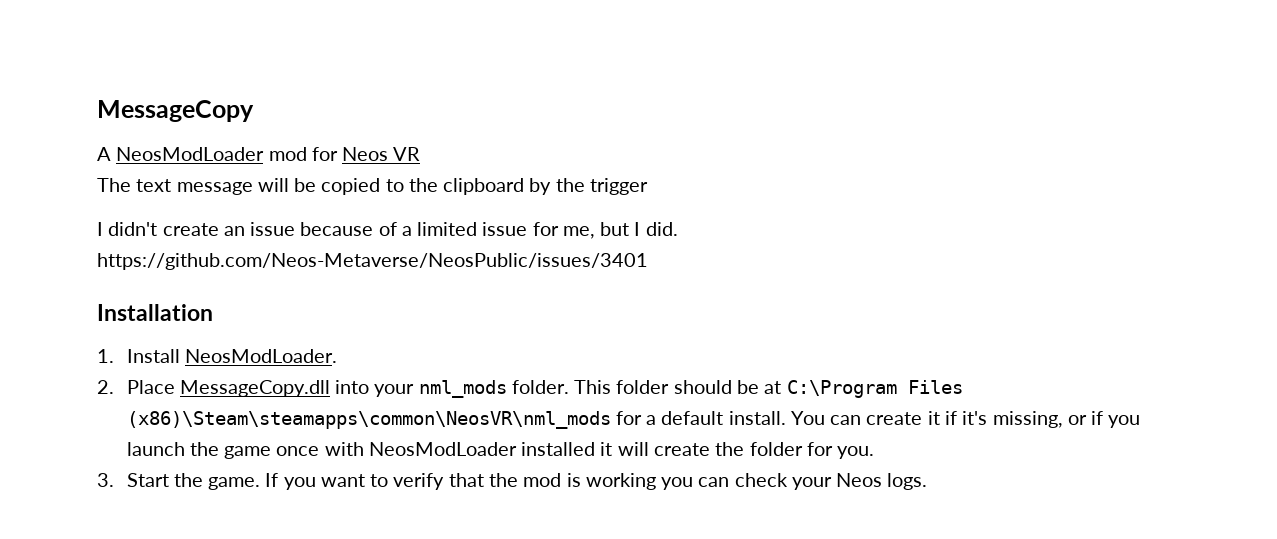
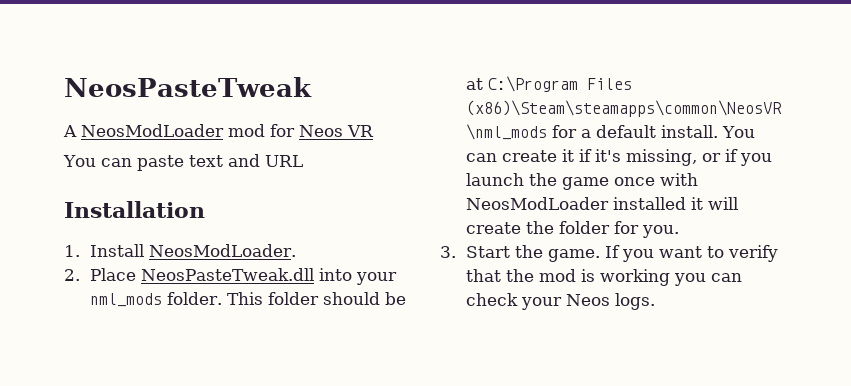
[97,100,254,122] MessageCopy -> [64,77,312,97] NeosPasteTweak
[97,178,648,195] [97,222,678,239] [97,253,648,270] The text message will be copied to the clipboard by the trigger // I didn't create an issue because of a limited issue for me, but I did. https://github.com/Neos-Metaverse/NeosPublic/issues/3401 -> [63,154,303,171] You can paste text and URL
[179,380,330,397] MessageCopy.dll -> [141,268,315,281] NeosPasteTweak.dll

